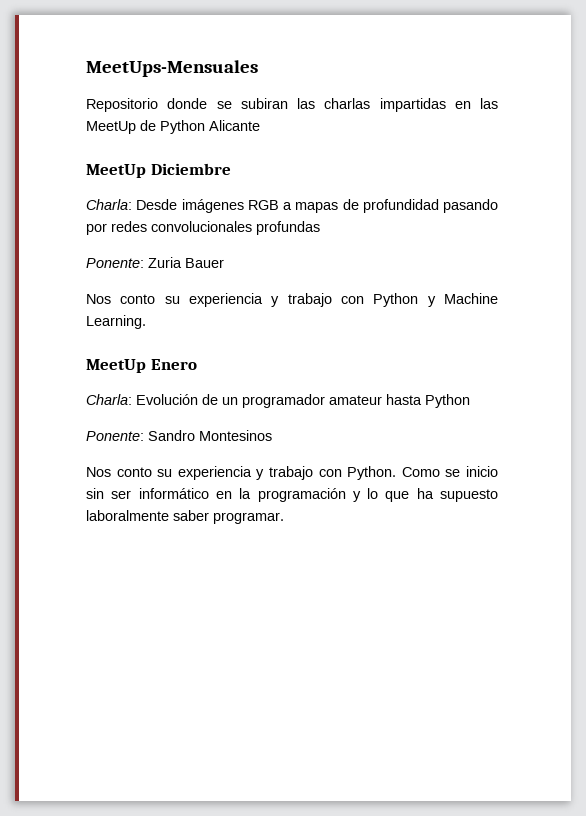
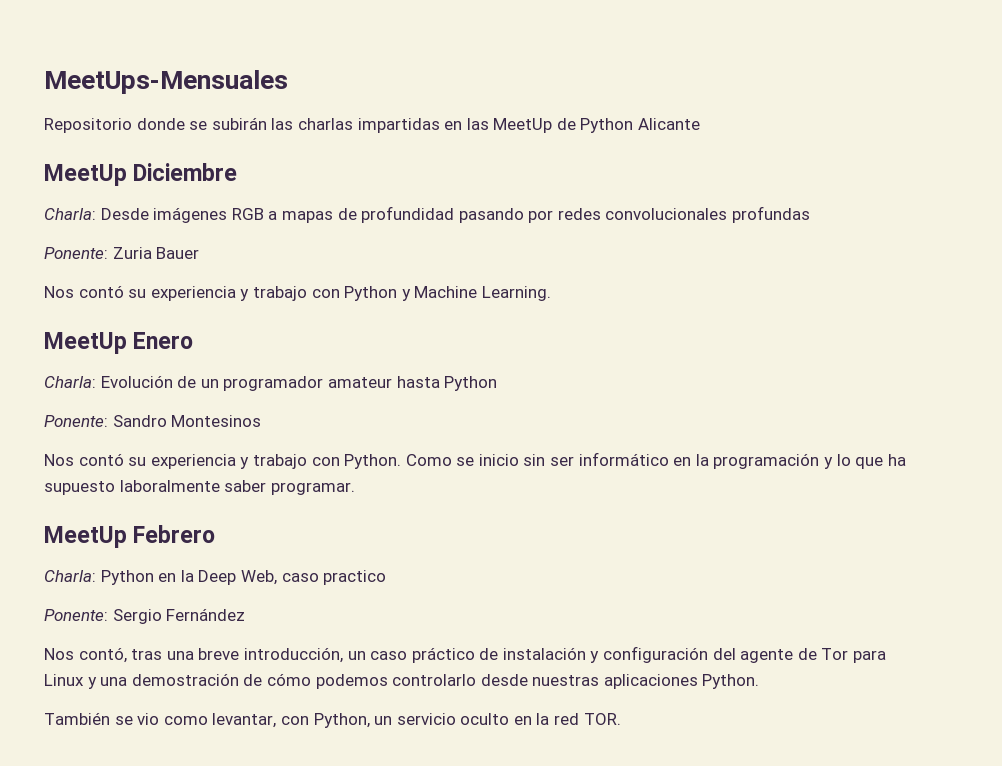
[240,98,288,109] subiran -> [211,117,267,130] subirán
[120,294,156,304] conto -> [78,285,124,298] contó
[116,467,152,477] conto -> [78,453,124,466] contó
(284, 518) none -> [44,525,216,548] [44,570,387,585] [44,608,246,624] [44,646,887,663] [44,673,760,689] [44,712,621,728] // MeetUp Febrero // Charla: Python en la Deep Web, caso practico // Ponente: Sergio Fernández // Nos contó, tras una breve introducción, un caso práctico de instalación y configuración del agente de Tor para Linux y una demostración de cómo podemos controlarlo desde nuestras aplicaciones Python. // También se vio como levantar, con Python, un servicio oculto en la red TOR.

